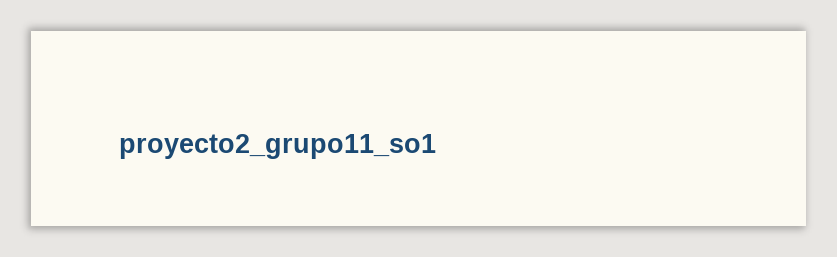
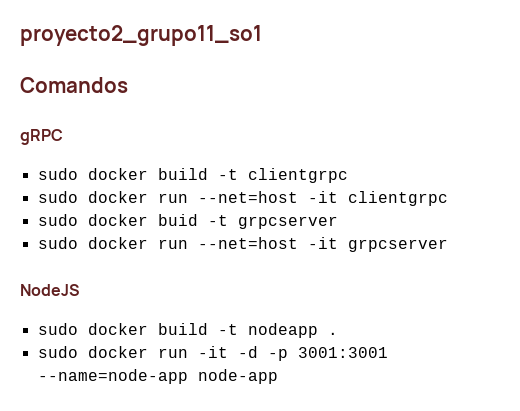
(436, 146) none -> [20,77,128,93] [20,129,63,145] [37,168,348,183] [37,191,448,206] [37,214,338,229] [37,237,448,252] [20,284,80,296] [37,323,338,338] [37,346,388,361] [37,369,278,384] // Comandos // gRPC // sudo docker build -t clientgrpc // sudo docker run --net=host -it clientgrpc // sudo docker buid -t grpcserver // sudo docker run --net=host -it grpcserver // NodeJS // sudo docker build -t nodeapp . // sudo docker run -it -d -p 3001:3001 --name=node-app node-app

